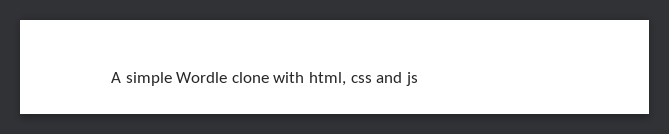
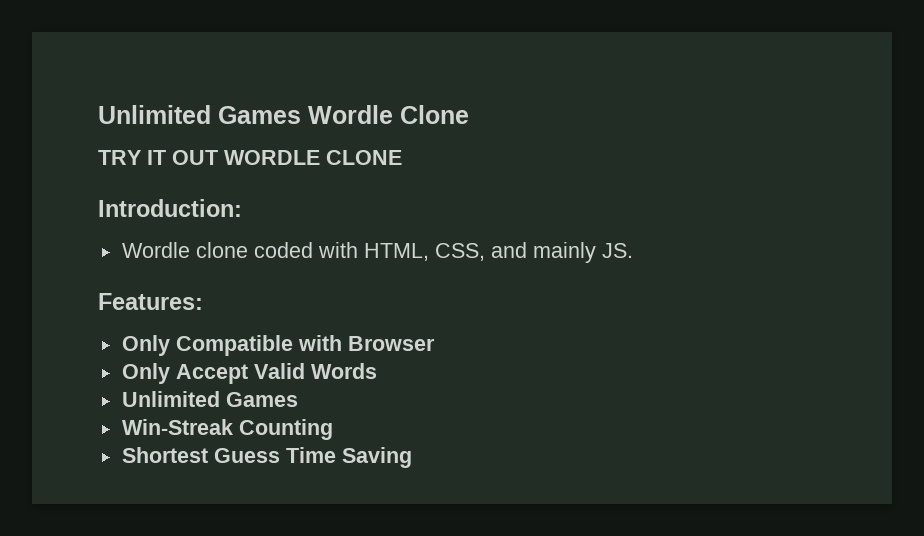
[111,72,418,86] A simple Wordle clone with html, css and js -> [98,105,469,124] [98,150,402,165] [98,199,242,217] [121,242,633,263] [98,293,203,310] [121,335,435,356] [121,363,377,384] [121,391,298,407] [121,419,333,440] [121,447,412,468] Unlimited Games Wordle Clone // TRY IT OUT WORDLE CLONE // Introduction: // Wordle clone coded with HTML, CSS, and mainly JS. // Features: // Only Compatible with Browser // Only Accept Valid Words // Unlimited Games // Win-Streak Counting // Shortest Guess Time Saving

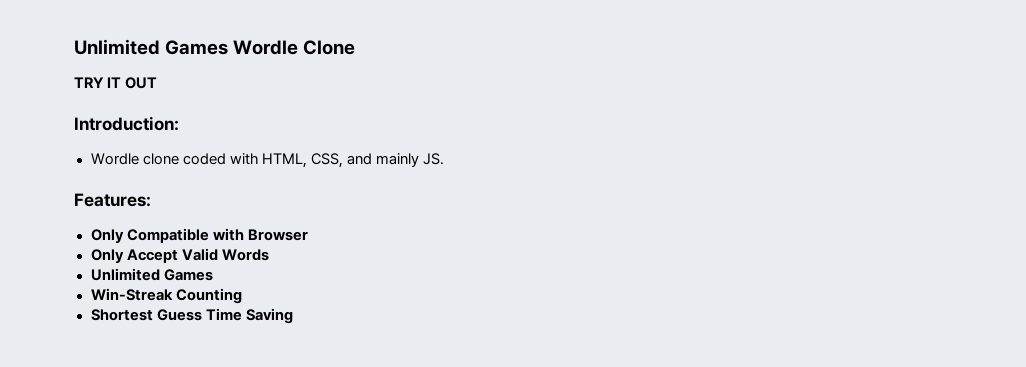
[224,150,402,165] WORDLE CLONE -> (158, 83) none

